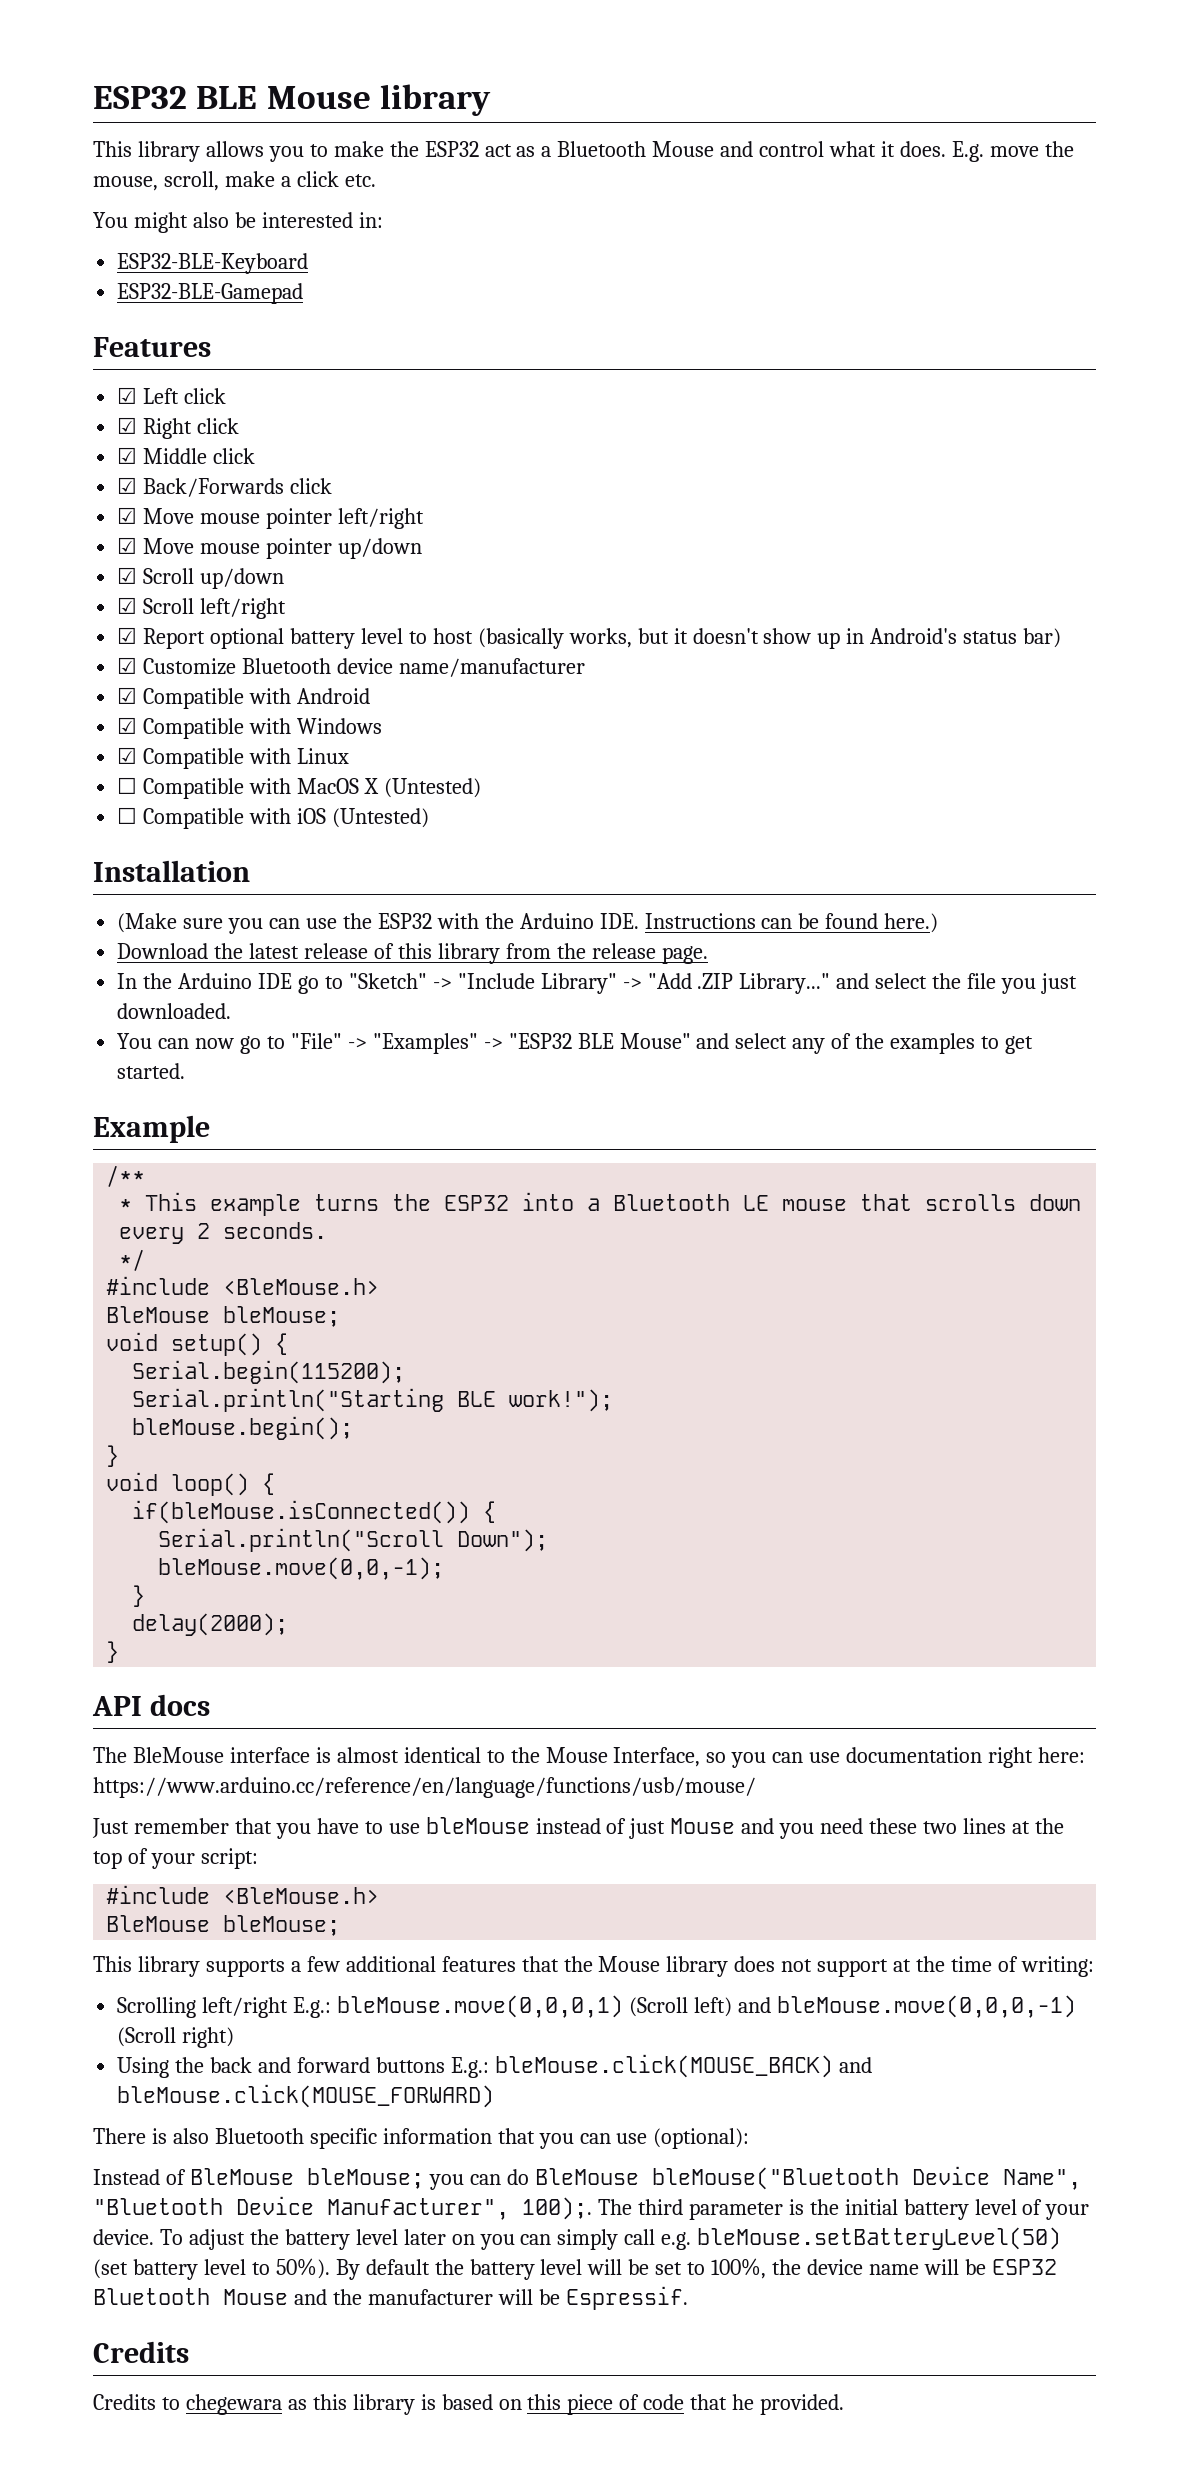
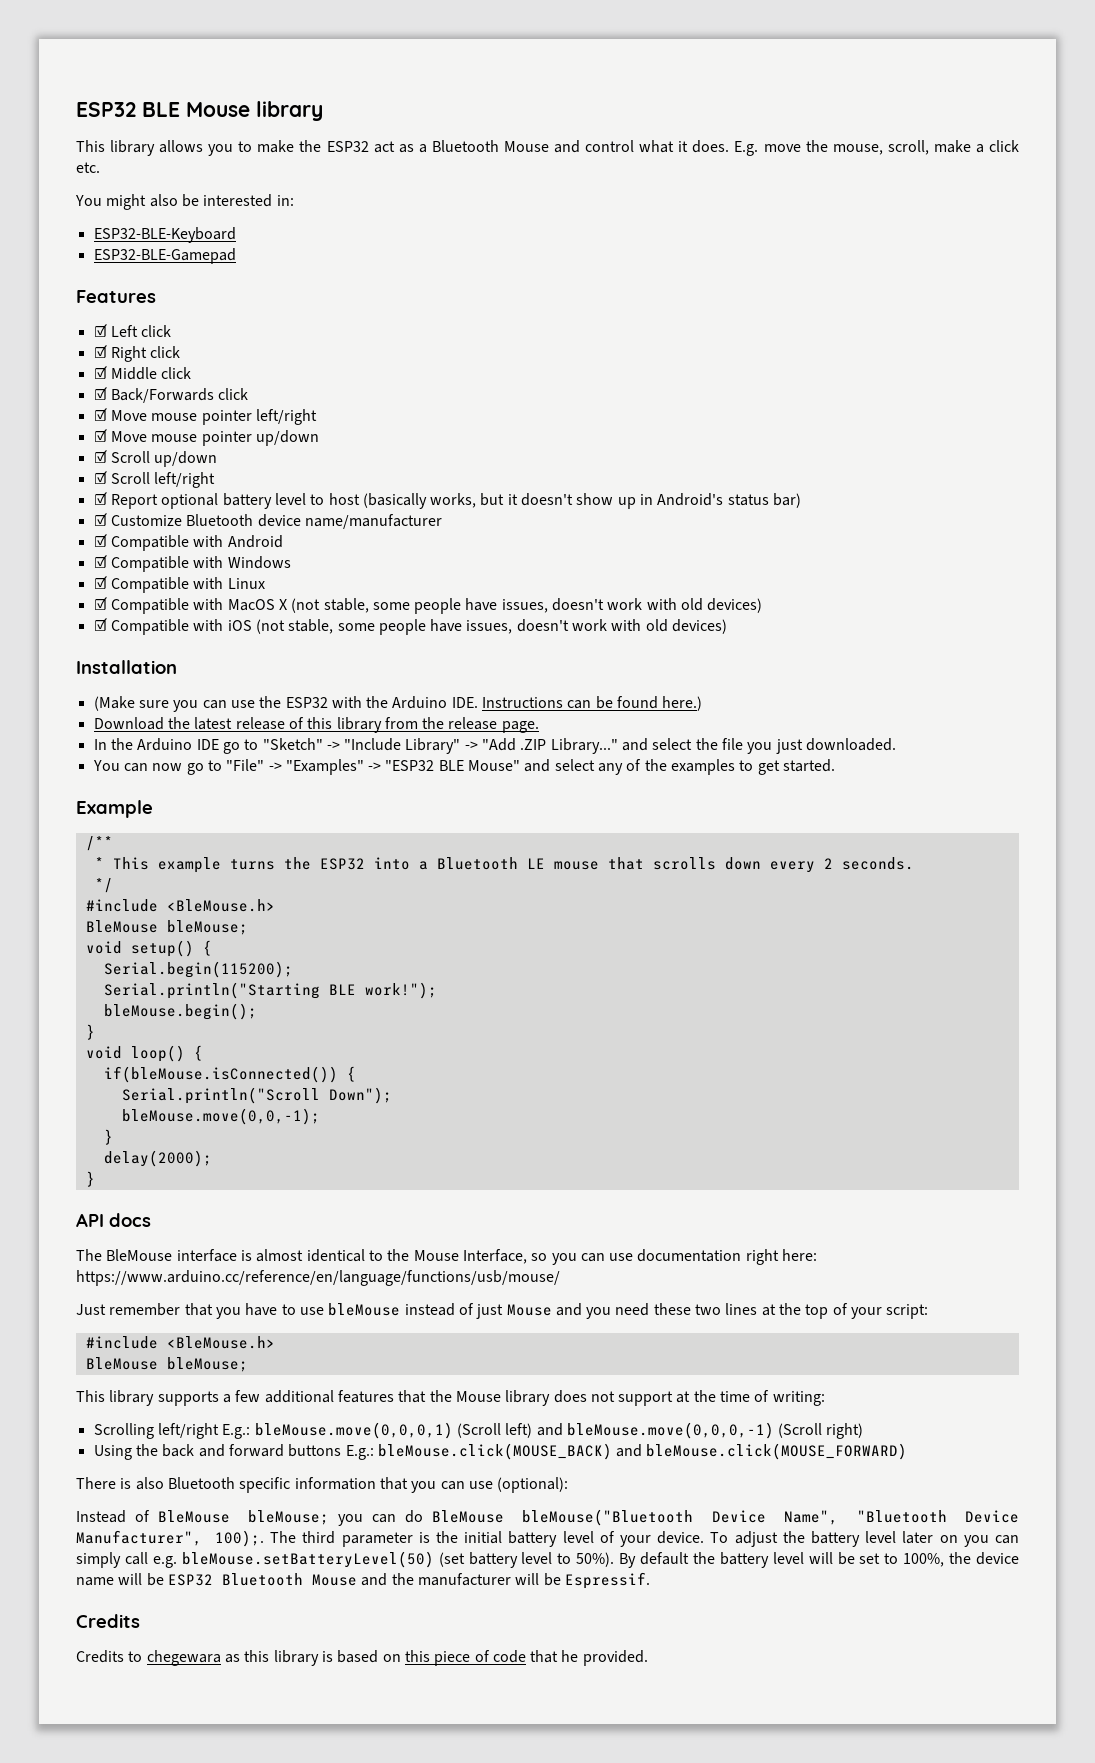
[117,777,138,794] ☐ -> [93,597,107,610] ☑
[383,778,481,798] [117,807,429,829] (Untested) // ☐ Compatible with iOS (Untested) -> [291,598,763,614] [93,618,728,635] (not stable, some people have issues, doesn't work with old devices) // ☑ Compatible with iOS (not stable, some people have issues, doesn't work with old devices)

